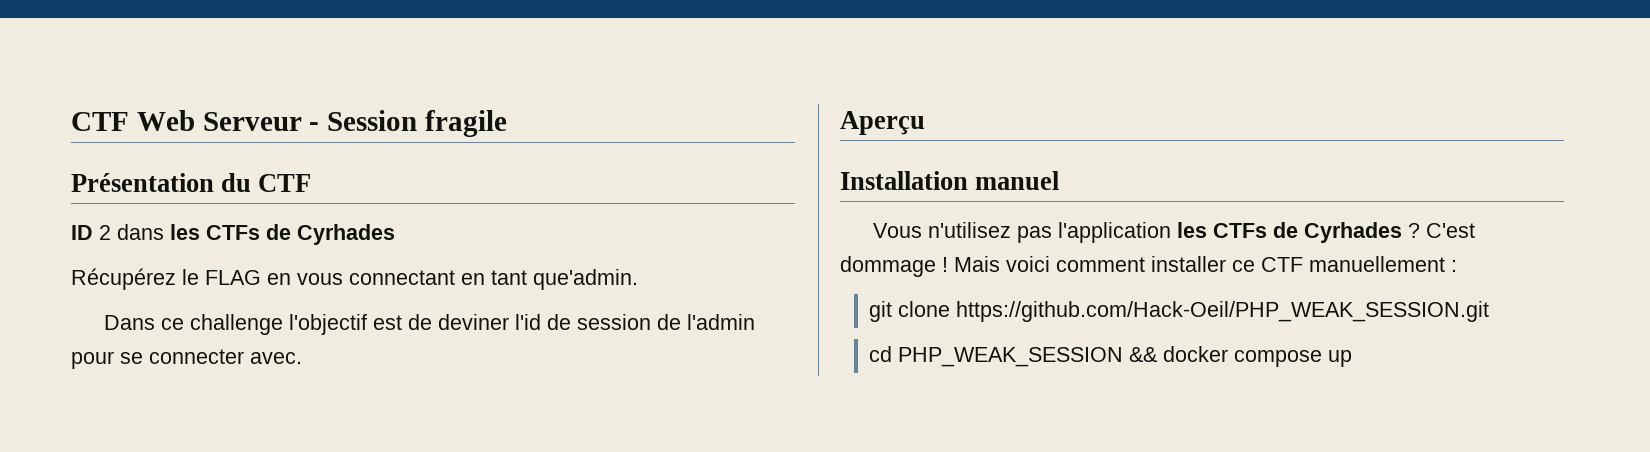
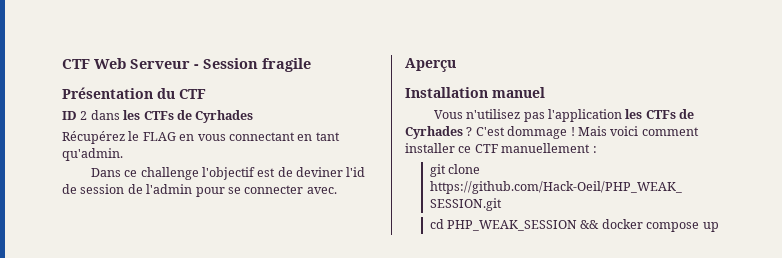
[533,269,638,290] que'admin. -> [62,148,123,161] qu'admin.

